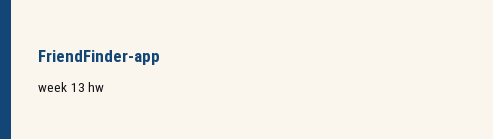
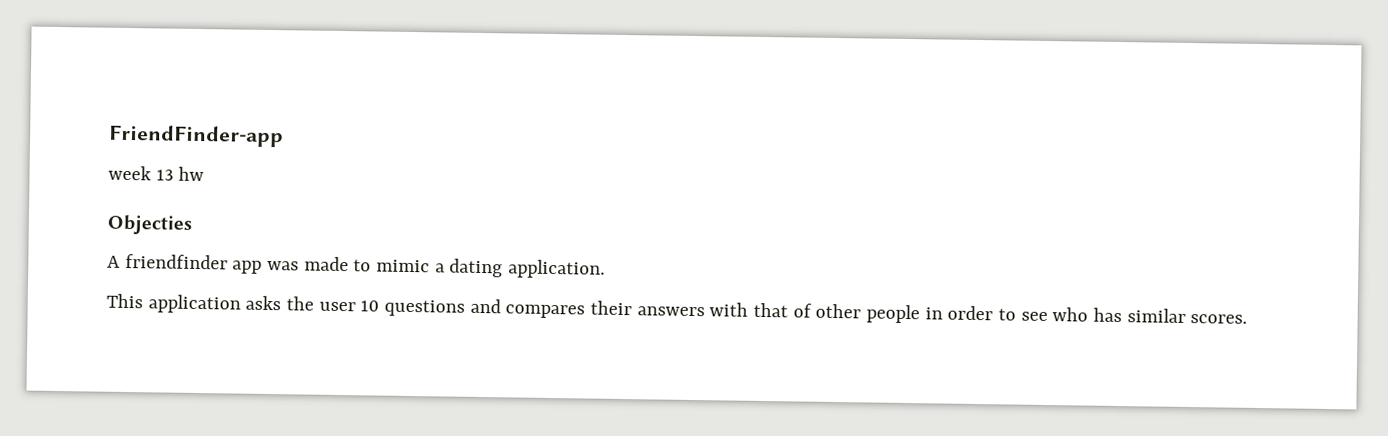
(105, 87) none -> [107,214,192,235] [107,253,606,279] [106,293,1248,324] // Objecties // A friendfinder app was made to mimic a dating application. // This application asks the user 10 questions and compares their answers with that of other people in order to see who has similar scores.

